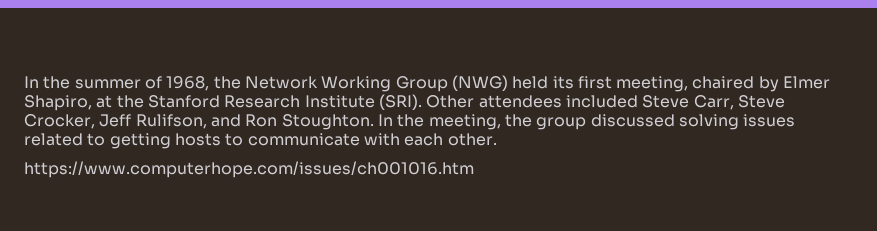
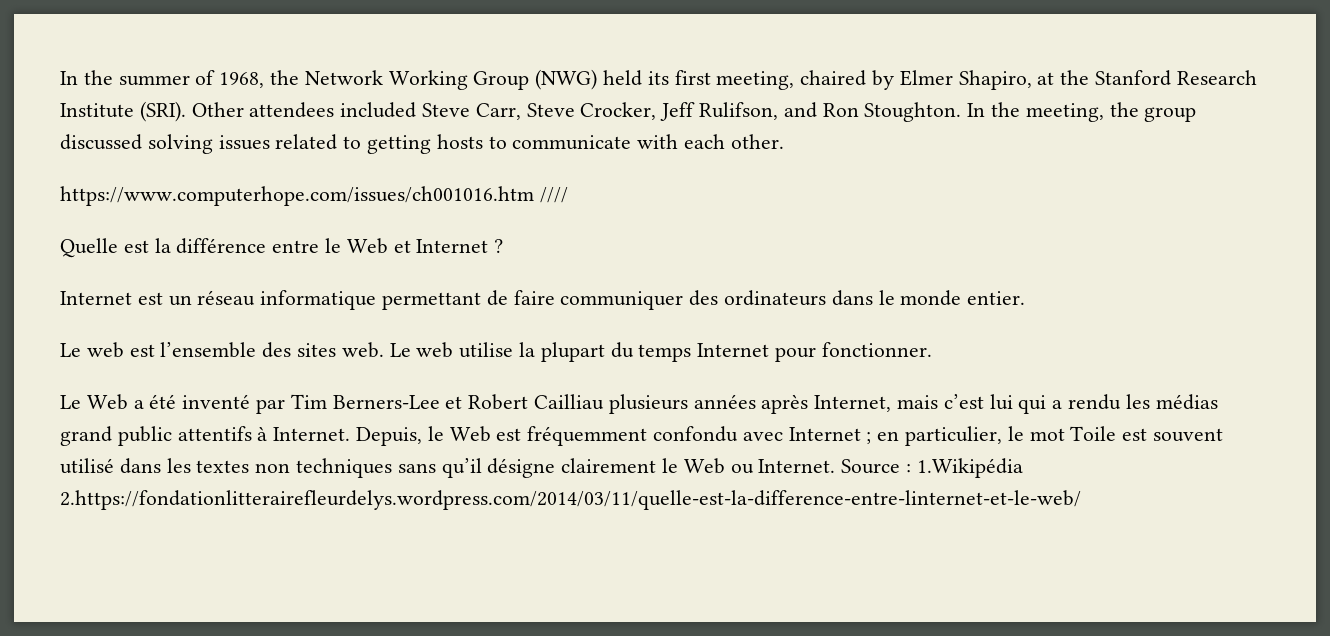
(474, 169) none -> [539,187,568,203] [60,238,504,258] [60,290,1026,310] [60,342,932,362] [60,394,1218,414] [60,426,1224,446] [60,458,1023,478] [60,490,1081,510] //// // Quelle est la différence entre le Web et Internet ? // Internet est un réseau informatique permettant de faire communiquer des ordinateurs dans le monde entier. // Le web est l’ensemble des sites web. Le web utilise la plupart du temps Internet pour fonctionner. // Le Web a été inventé par Tim Berners-Lee et Robert Cailliau plusieurs années après Internet, mais c’est lui qui a rendu les médias grand public attentifs à Internet. Depuis, le Web est fréquemment confondu avec Internet ; en particulier, le mot Toile est souvent utilisé dans les textes non techniques sans qu’il désigne clairement le Web ou Internet. Source : 1.Wikipédia 2.https://fondationlitterairefleurdelys.wordpress.com/2014/03/11/quelle-est-la-difference-entre-linternet-et-le-web/

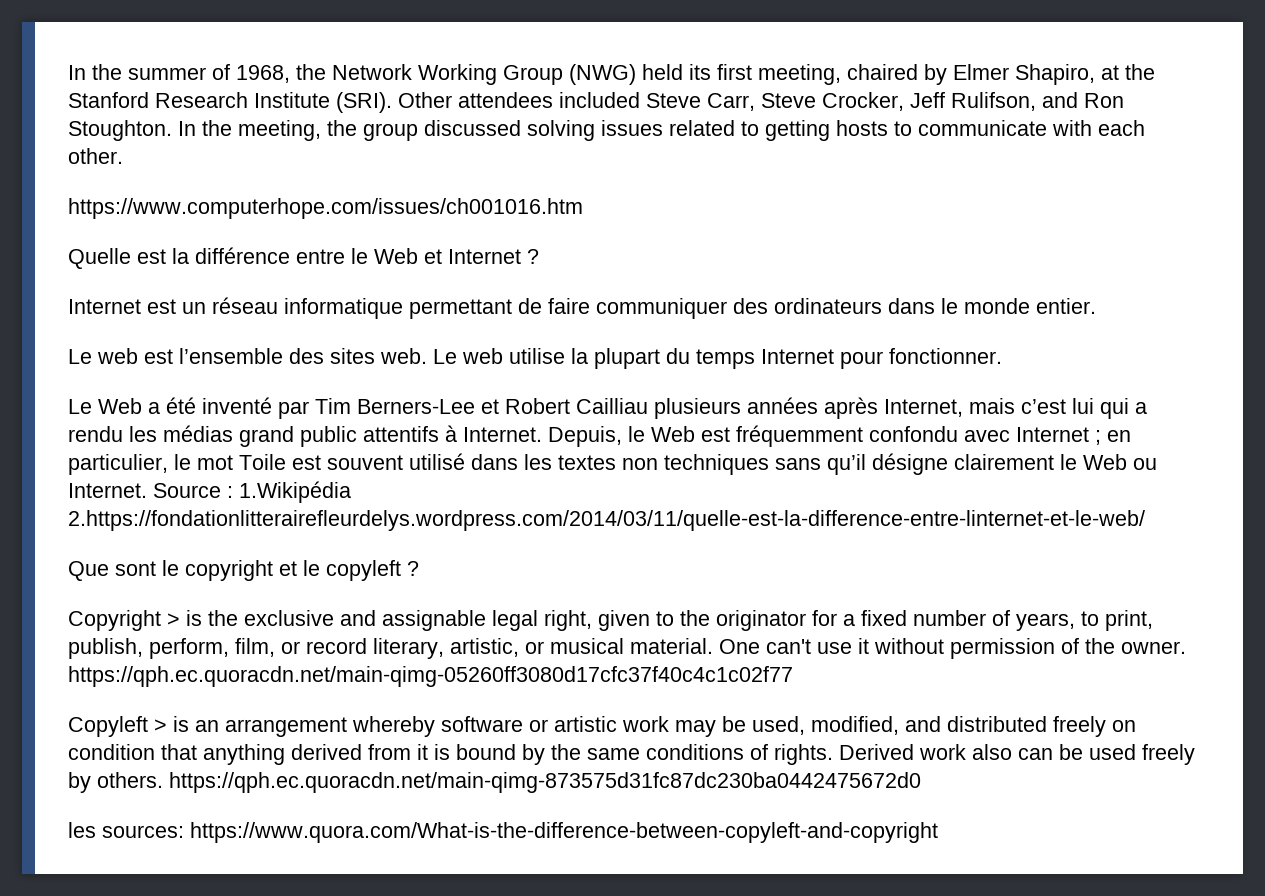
[539,187,568,203] //// -> (583, 208) none
(1081, 500) none -> [68,560,419,581] [68,610,1153,631] [68,638,1186,659] [68,666,793,687] [68,716,1136,737] [68,744,1195,765] [68,772,921,793] [68,822,938,843] // Que sont le copyright et le copyleft ? // Copyright > is the exclusive and assignable legal right, given to the originator for a fixed number of years, to print, publish, perform, film, or record literary, artistic, or musical material. One can't use it without permission of the owner. https://qph.ec.quoracdn.net/main-qimg-05260ff3080d17cfc37f40c4c1c02f77 // Copyleft > is an arrangement whereby software or artistic work may be used, modified, and distributed freely on condition that anything derived from it is bound by the same conditions of rights. Derived work also can be used freely by others. https://qph.ec.quoracdn.net/main-qimg-873575d31fc87dc230ba0442475672d0 // les sources: https://www.quora.com/What-is-the-difference-between-copyleft-and-copyright

